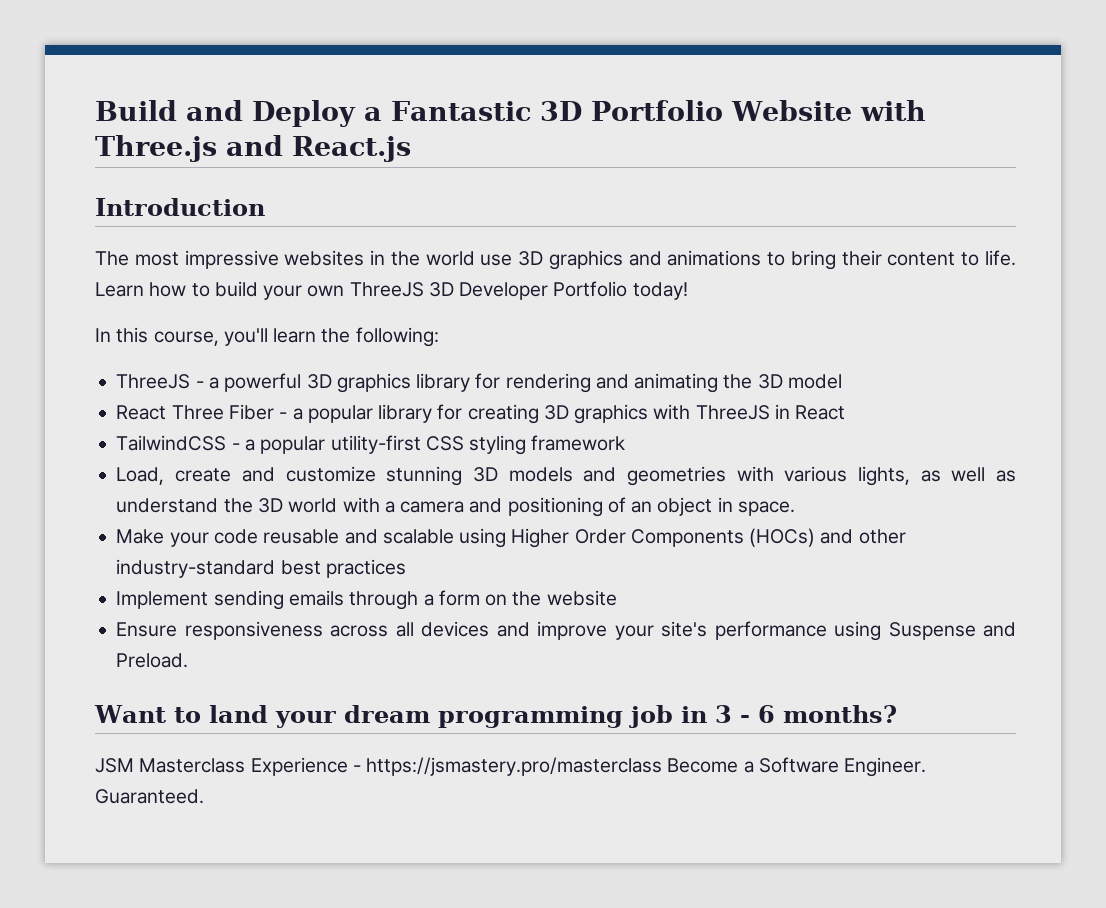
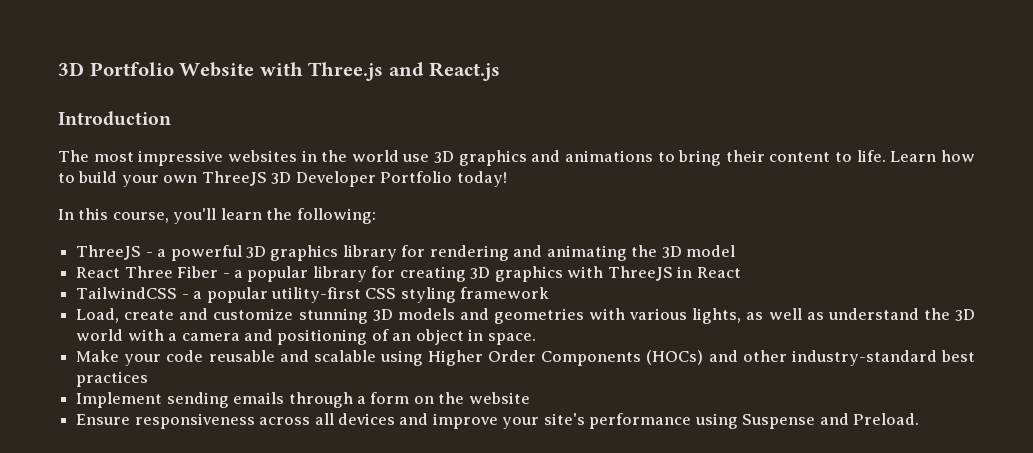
[95,100,531,127] Build and Deploy a Fantastic -> (58, 69) none
[94,705,897,728] [95,757,927,777] [95,789,204,804] // Want to land your dream programming job in 3 - 6 months? // JSM Masterclass Experience - https://jsmastery.pro/masterclass Become a Software Engineer. Guaranteed. -> (920, 419) none

